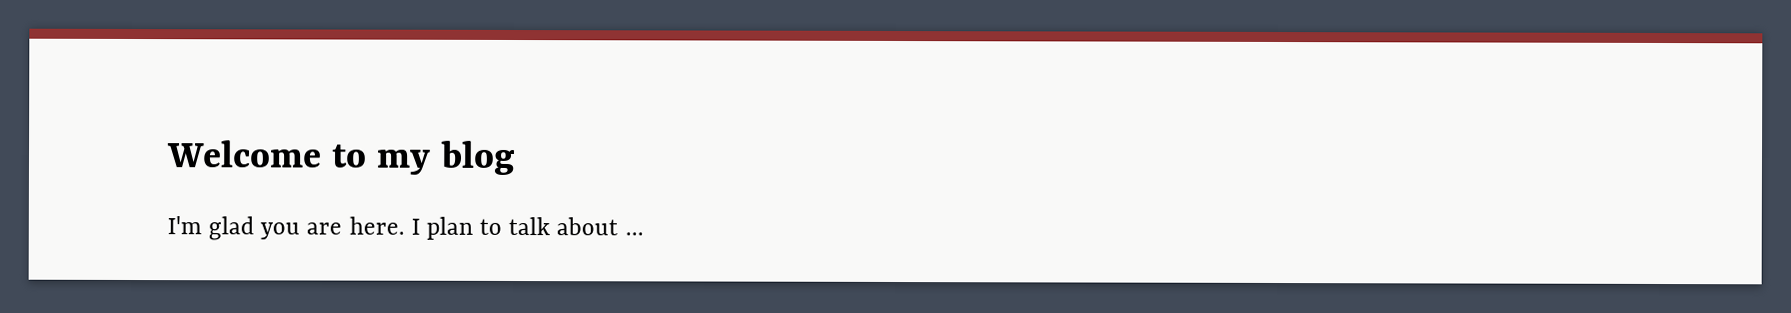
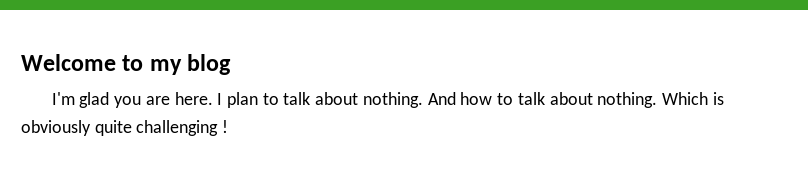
[624,232,644,236] ... -> [362,92,724,108] [21,120,229,136] nothing. And how to talk about nothing. Which is obviously quite challenging !

